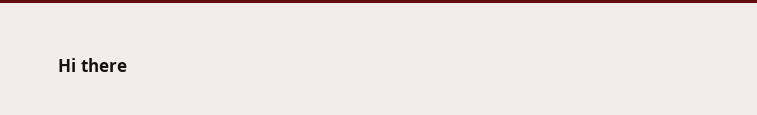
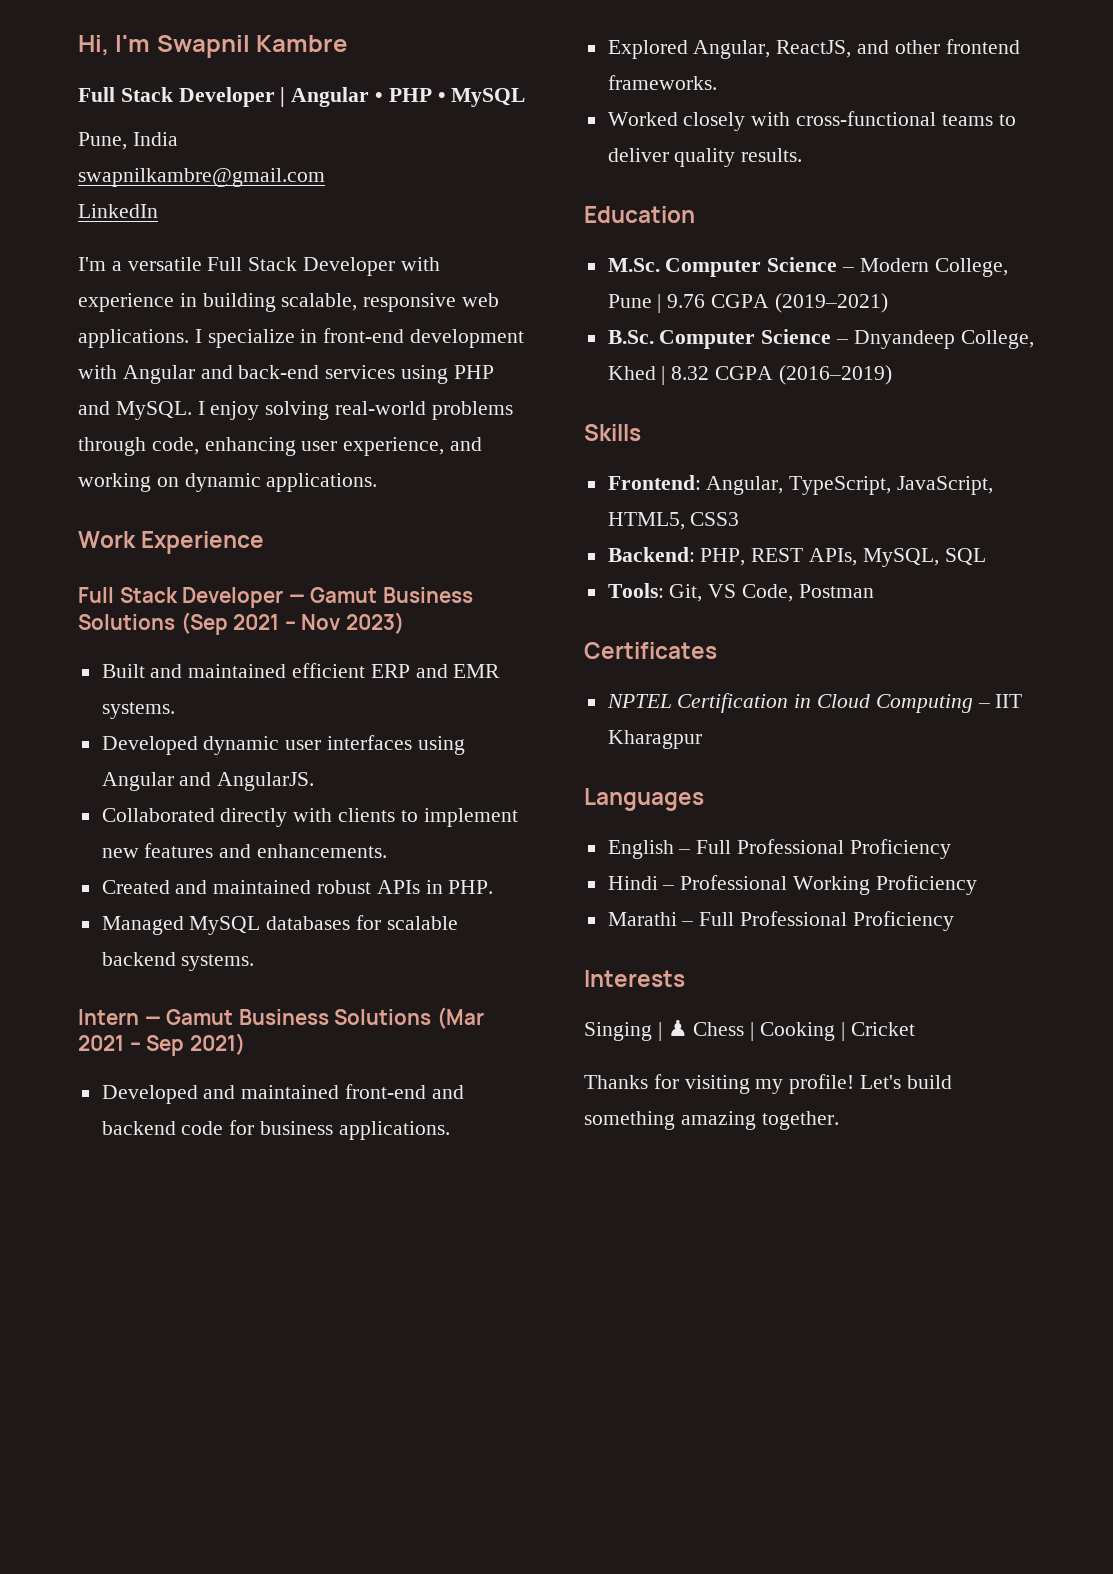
[58,58,127,72] Hi there -> [78,35,348,58] [78,87,526,107] [78,132,178,150] [78,168,325,187] [78,204,158,218] [78,257,440,276] [78,293,500,312] [78,328,525,348] [78,365,494,384] [78,401,513,420] [78,437,483,456] [78,473,378,492] [78,531,265,554] [78,587,473,608] [78,612,404,635] [101,663,501,678] [101,702,175,719] [101,735,465,755] [101,772,315,791] [101,808,518,827] [101,843,388,858] [101,880,494,894] [101,915,458,935] [101,952,255,971] [78,1007,484,1029] [78,1033,245,1056] [101,1084,464,1104] [101,1120,450,1140] [607,39,1020,59] [607,75,717,90] [607,111,1016,131] [607,148,803,167] [584,206,695,223] [607,257,1008,277] [607,293,888,313] [607,329,1034,349] [607,365,892,385] [584,424,641,441] [607,475,994,495] [607,512,740,530] [607,547,986,567] [607,583,874,602] [584,642,717,659] [606,693,1023,713] [607,730,702,749] [584,788,704,811] [607,839,951,859] [607,875,977,895] [607,911,954,931] [584,970,685,987] [584,1019,915,1041] [584,1074,952,1094] [584,1111,839,1130] Hi, I'm Swapnil Kambre // Full Stack Developer | Angular • PHP • MySQL // Pune, India // swapnilkambre@gmail.com // LinkedIn // I'm a versatile Full Stack Developer with experience in building scalable, responsive web applications. I specialize in front-end development with Angular and back-end services using PHP and MySQL. I enjoy solving real-world problems through code, enhancing user experience, and working on dynamic applications. // Work Experience // Full Stack Developer — Gamut Business Solutions (Sep 2021 – Nov 2023) // Built and maintained efficient ERP and EMR systems. // Developed dynamic user interfaces using Angular and AngularJS. // Collaborated directly with clients to implement new features and enhancements. // Created and maintained robust APIs in PHP. // Managed MySQL databases for scalable backend systems. // Intern — Gamut Business Solutions (Mar 2021 – Sep 2021) // Developed and maintained front-end and backend code for business applications. // Explored Angular, ReactJS, and other frontend frameworks. // Worked closely with cross-functional teams to deliver quality results. // Education // M.Sc. Computer Science – Modern College, Pune | 9.76 CGPA (2019–2021) // B.Sc. Computer Science – Dnyandeep College, Khed | 8.32 CGPA (2016–2019) // Skills // Frontend: Angular, TypeScript, JavaScript, HTML5, CSS3 // Backend: PHP, REST APIs, MySQL, SQL // Tools: Git, VS Code, Postman // Certificates // NPTEL Certification in Cloud Computing – IIT Kharagpur // Languages // English – Full Professional Proficiency // Hindi – Professional Working Proficiency // Marathi – Full Professional Proficiency // Interests // Singing | ♟ Chess | Cooking | Cricket // Thanks for visiting my profile! Let's build something amazing together.

